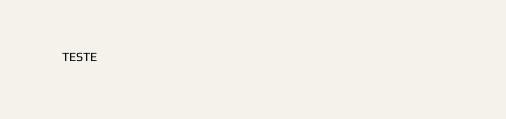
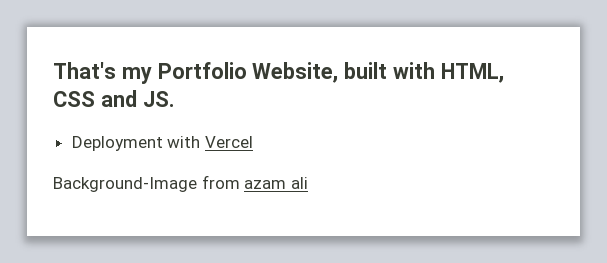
[62,52,97,62] TESTE -> [53,62,504,84] [53,90,175,107] [71,136,253,151] [53,175,308,192] That's my Portfolio Website, built with HTML, CSS and JS. // Deployment with Vercel // Background-Image from azam ali

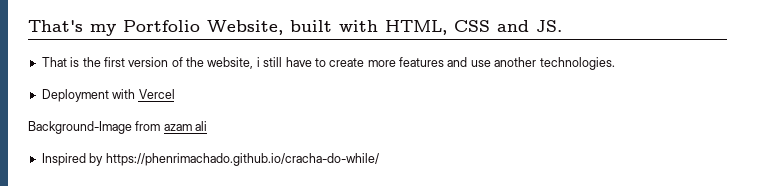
(175, 99) none -> [41,57,615,70] // That is the first version of the website, i still have to create more features and use another technologies.
(308, 183) none -> [41,153,379,166] // Inspired by https://phenrimachado.github.io/cracha-do-while/

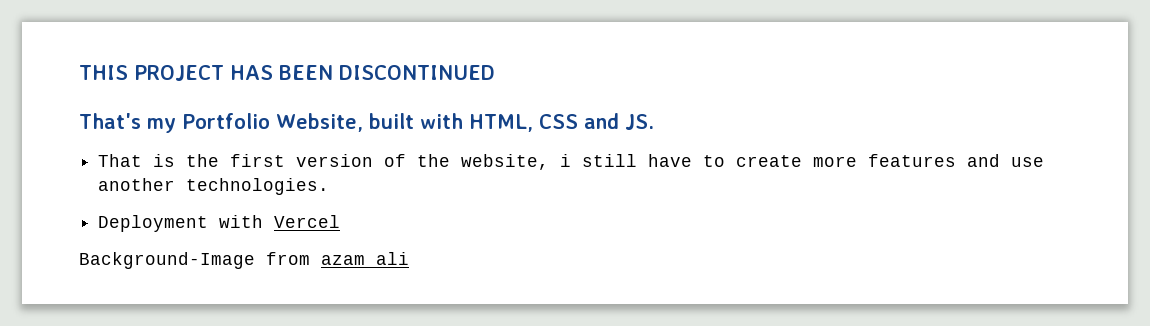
(28, 26) none -> [79,65,495,81] THIS PROJECT HAS BEEN DISCONTINUED //
[41,153,379,166] // Inspired by https://phenrimachado.github.io/cracha-do-while/ -> (409, 258) none

